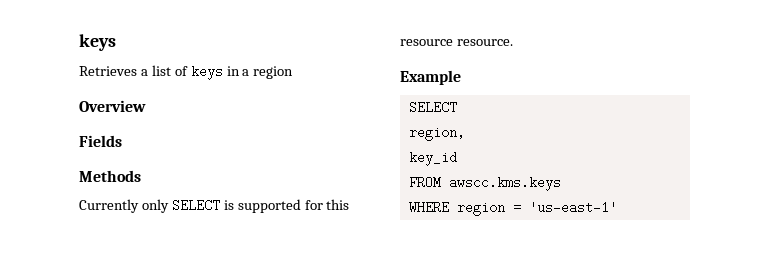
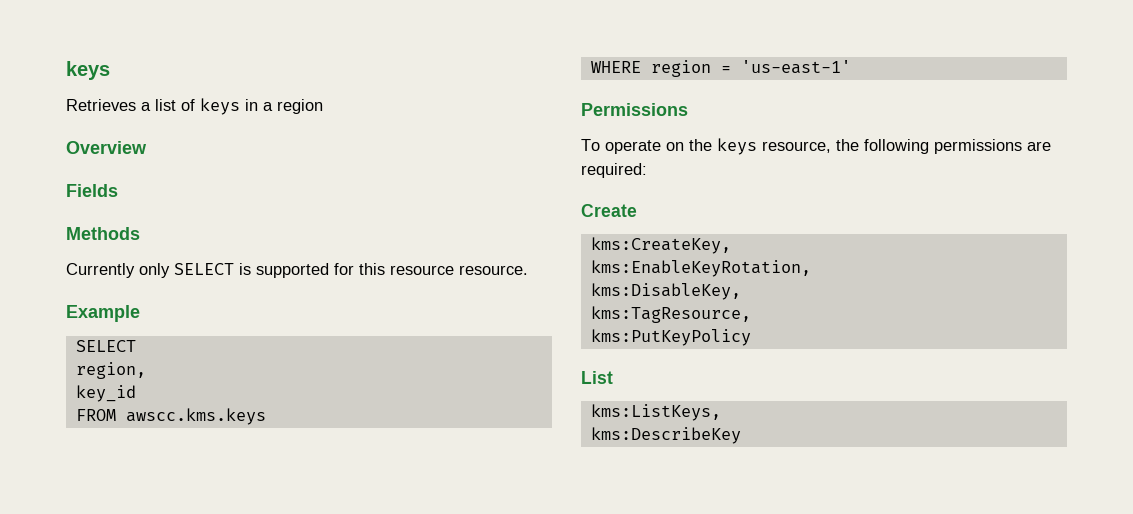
(617, 207) none -> [581,103,688,116] [581,138,1051,155] [581,163,647,178] [581,204,637,217] [590,237,731,254] [590,260,811,277] [590,283,741,300] [590,306,751,323] [590,329,751,346] [581,371,613,384] [590,404,721,421] [590,427,741,444] // Permissions // To operate on the keys resource, the following permissions are required: // Create // kms:CreateKey, // kms:EnableKeyRotation, // kms:DisableKey, // kms:TagResource, // kms:PutKeyPolicy // List // kms:ListKeys, // kms:DescribeKey

